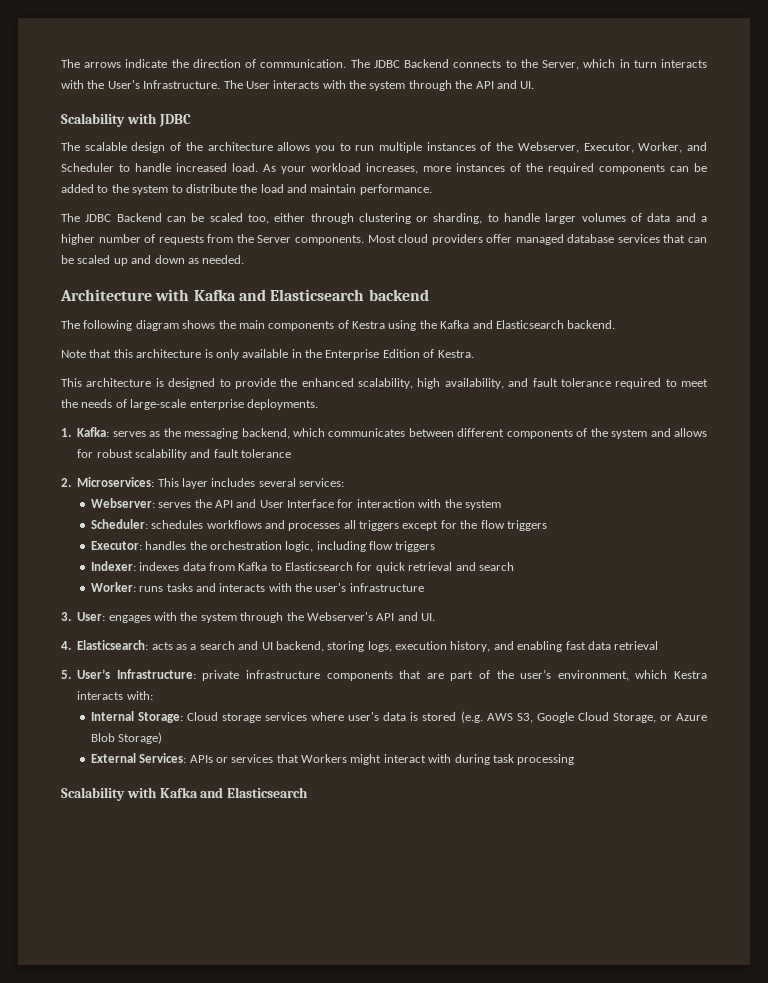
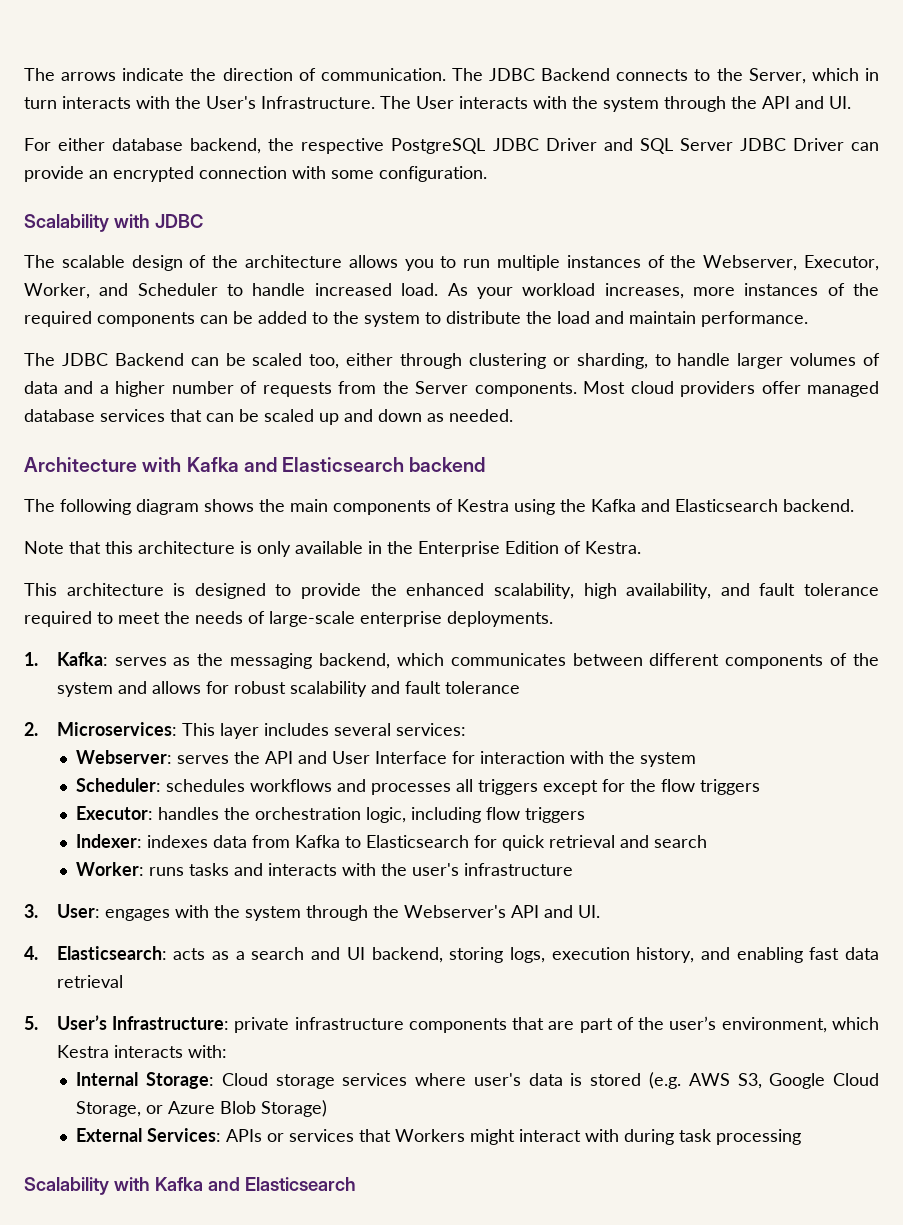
(535, 85) none -> [24,138,879,154] [24,166,487,182] // For either database backend, the respective PostgreSQL JDBC Driver and SQL Server JDBC Driver can provide an encrypted connection with some configuration.

